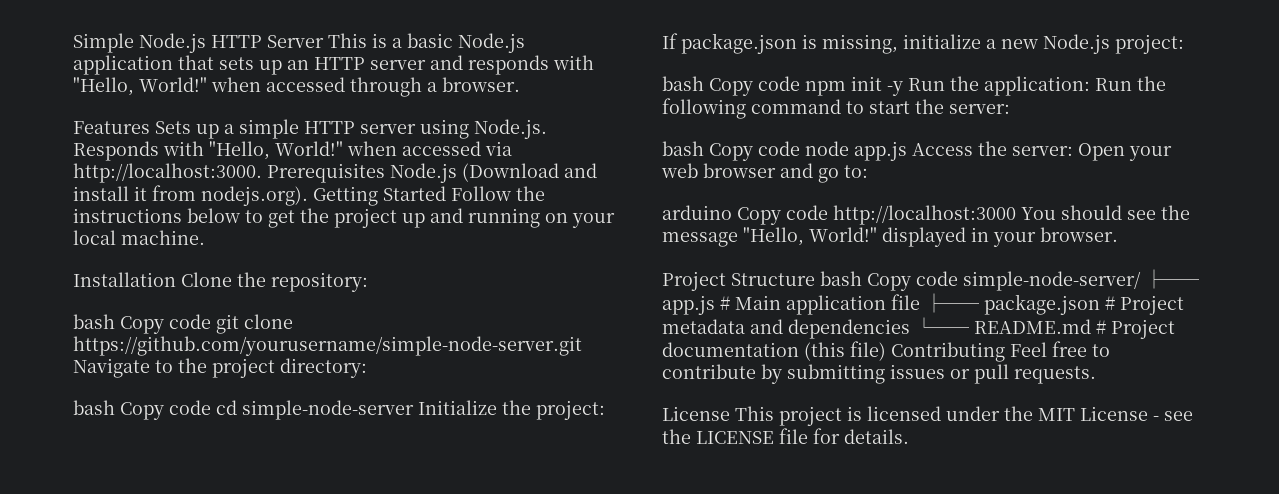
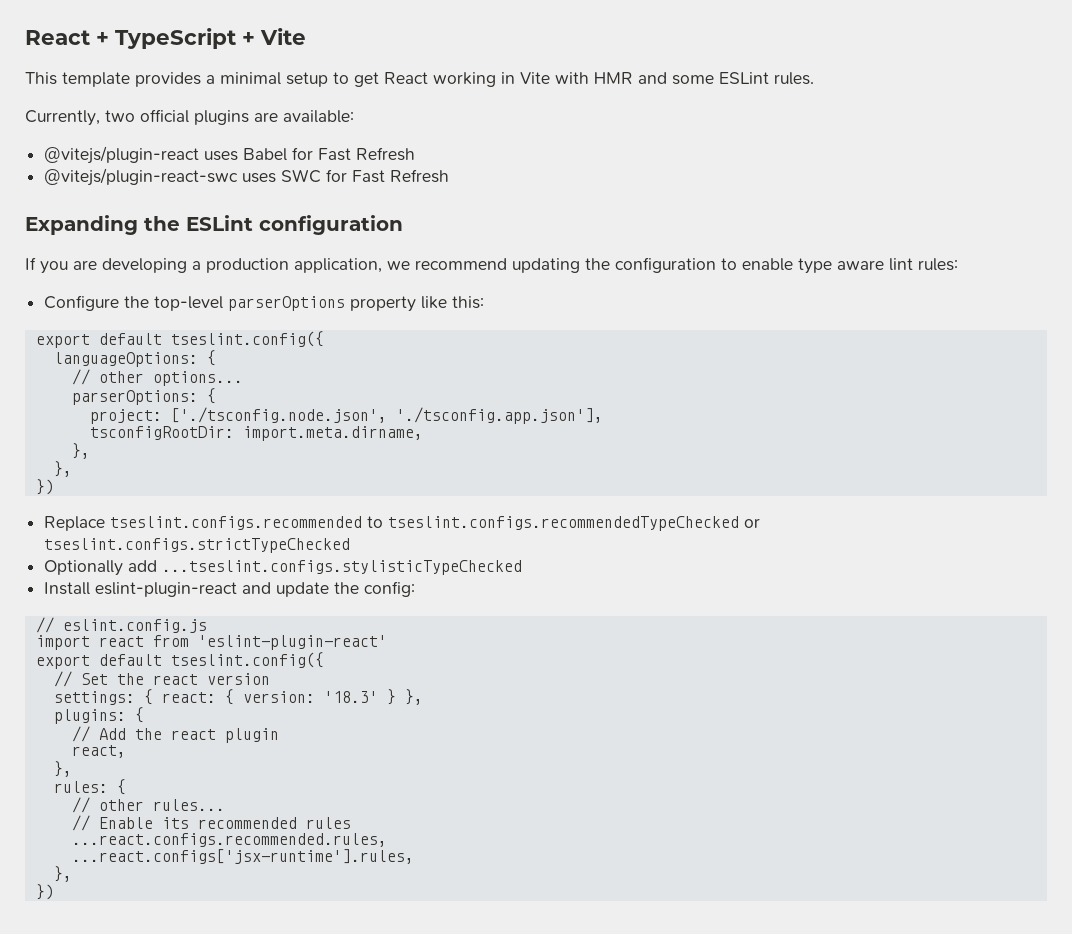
[73,33,525,53] [73,55,594,75] [73,77,520,97] [73,119,547,139] [73,141,512,161] [73,163,597,183] [73,185,545,206] [73,208,615,228] [73,230,205,245] [73,272,368,292] [73,314,293,334] [73,336,582,356] [73,358,367,378] [73,400,605,420] [662,33,1184,54] [662,76,1166,96] [662,98,1010,119] [662,141,1172,161] [661,163,868,183] [662,205,1190,225] [662,227,1118,247] [662,269,1199,291] [662,293,1184,315] [662,317,1175,339] [662,341,1110,362] [662,364,1096,384] [662,406,1193,426] [662,428,909,444] Simple Node.js HTTP Server This is a basic Node.js application that sets up an HTTP server and responds with "Hello, World!" when accessed through a browser. // Features Sets up a simple HTTP server using Node.js. Responds with "Hello, World!" when accessed via http://localhost:3000. Prerequisites Node.js (Download and install it from nodejs.org). Getting Started Follow the instructions below to get the project up and running on your local machine. // Installation Clone the repository: // bash Copy code git clone https://github.com/yourusername/simple-node-server.git Navigate to the project directory: // bash Copy code cd simple-node-server Initialize the project: If package.json is missing, initialize a new Node.js project: // bash Copy code npm init -y Run the application: Run the following command to start the server: // bash Copy code node app.js Access the server: Open your web browser and go to: // arduino Copy code http://localhost:3000 You should see the message "Hello, World!" displayed in your browser. // Project Structure bash Copy code simple-node-server/ ├── app.js # Main application file ├── package.json # Project metadata and dependencies └── README.md # Project documentation (this file) Contributing Feel free to contribute by submitting issues or pull requests. // License This project is licensed under the MIT License - see the LICENSE file for details. -> [25,28,306,49] [25,72,814,87] [25,109,354,126] [44,146,416,164] [44,168,450,186] [25,215,403,235] [25,257,958,274] [44,295,485,312] [35,331,324,348] [53,350,216,367] [71,369,243,386] [71,388,216,405] [89,407,603,424] [89,426,423,441] [71,443,90,459] [53,461,72,477] [35,479,54,495] [44,516,761,531] [44,538,351,553] [44,560,523,576] [44,581,416,597] [35,617,207,633] [35,635,387,650] [35,652,324,669] [53,671,270,687] [53,689,423,705] [53,707,144,724] [71,726,279,743] [71,745,126,758] [53,761,72,777] [53,779,126,795] [71,797,225,813] [71,815,351,831] [71,833,387,847] [71,849,414,864] [53,866,72,882] [35,884,54,900] React + TypeScript + Vite // This template provides a minimal setup to get React working in Vite with HMR and some ESLint rules. // Currently, two official plugins are available: // @vitejs/plugin-react uses Babel for Fast Refresh // @vitejs/plugin-react-swc uses SWC for Fast Refresh // Expanding the ESLint configuration // If you are developing a production application, we recommend updating the configuration to enable type aware lint rules: // Configure the top-level parserOptions property like this: // export default tseslint.config({ // languageOptions: { // // other options... // parserOptions: { // project: ['./tsconfig.node.json', './tsconfig.app.json'], // tsconfigRootDir: import.meta.dirname, // }, // }, // }) // Replace tseslint.configs.recommended to tseslint.configs.recommendedTypeChecked or tseslint.configs.strictTypeChecked // Optionally add ...tseslint.configs.stylisticTypeChecked // Install eslint-plugin-react and update the config: // // eslint.config.js // import react from 'eslint-plugin-react' // export default tseslint.config({ // // Set the react version // settings: { react: { version: '18.3' } }, // plugins: { // // Add the react plugin // react, // }, // rules: { // // other rules... // // Enable its recommended rules // ...react.configs.recommended.rules, // ...react.configs['jsx-runtime'].rules, // }, // })

